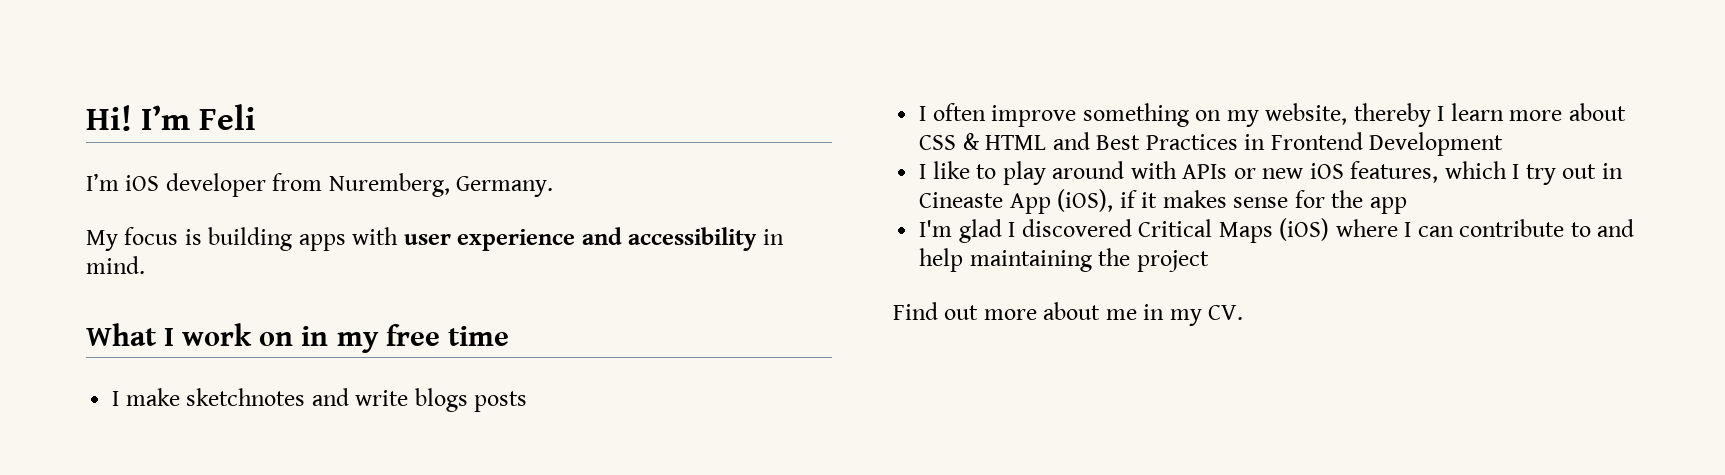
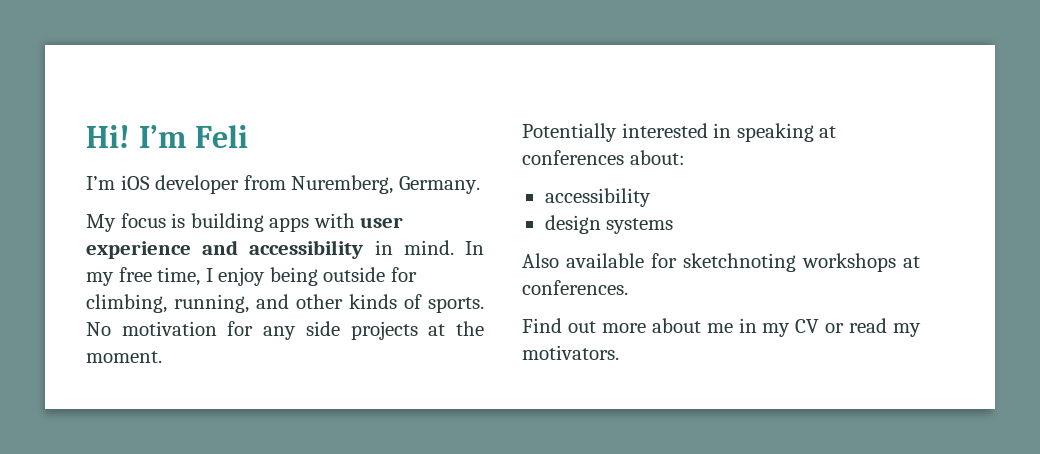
[86,323,509,353] [112,388,528,412] [919,103,1626,127] [919,132,1504,156] [919,161,1623,185] [919,189,1407,214] [919,218,1635,243] [919,248,1209,272] // What I work on in my free time // I make sketchnotes and write blogs posts // I often improve something on my website, thereby I learn more about CSS & HTML and Best Practices in Frontend Development // I like to play around with APIs or new iOS features, which I try out in Cineaste App (iOS), if it makes sense for the app // I'm glad I discovered Critical Maps (iOS) where I can contribute to and help maintaining the project -> [464,241,484,255] [86,267,417,286] [86,294,484,313] [86,321,485,340] [86,351,162,363] [522,123,837,142] [522,150,685,165] [544,188,651,207] [544,215,674,234] [522,253,920,272] [522,280,628,295] In my free time, I enjoy being outside for climbing, running, and other kinds of sports. No motivation for any side projects at the moment. // Potentially interested in speaking at conferences about: // accessibility // design systems // Also available for sketchnoting workshops at conferences.
[1208,305,1244,320] CV. -> [795,318,921,337] [522,345,619,360] CV or read my motivators.

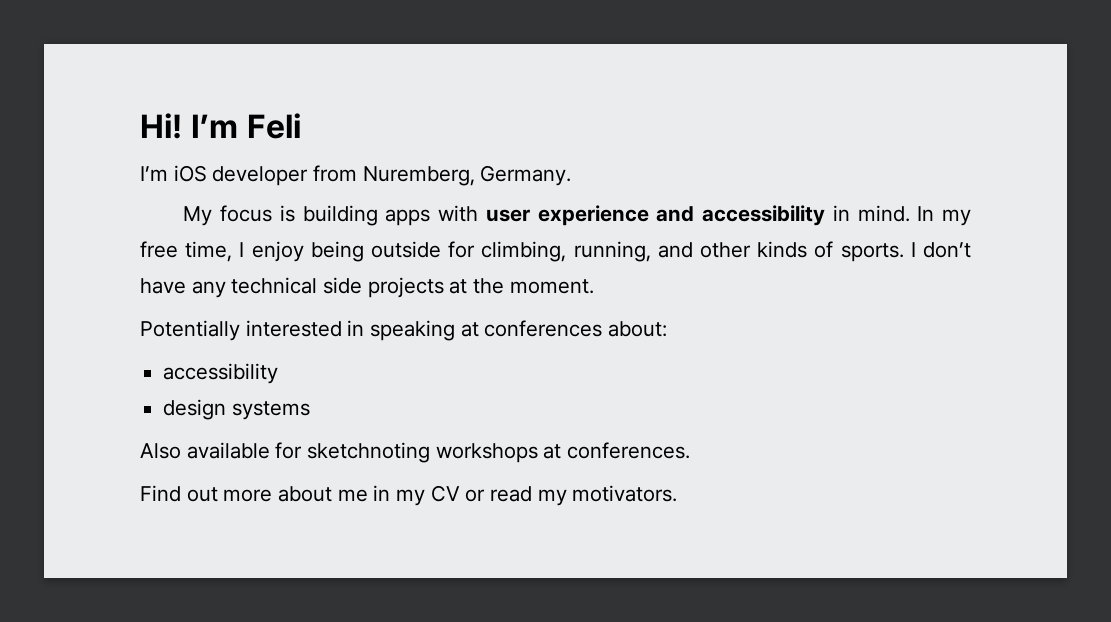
[86,321,297,340] No motivation for any -> [910,242,972,258] [140,277,318,298] I don’t have any technical

